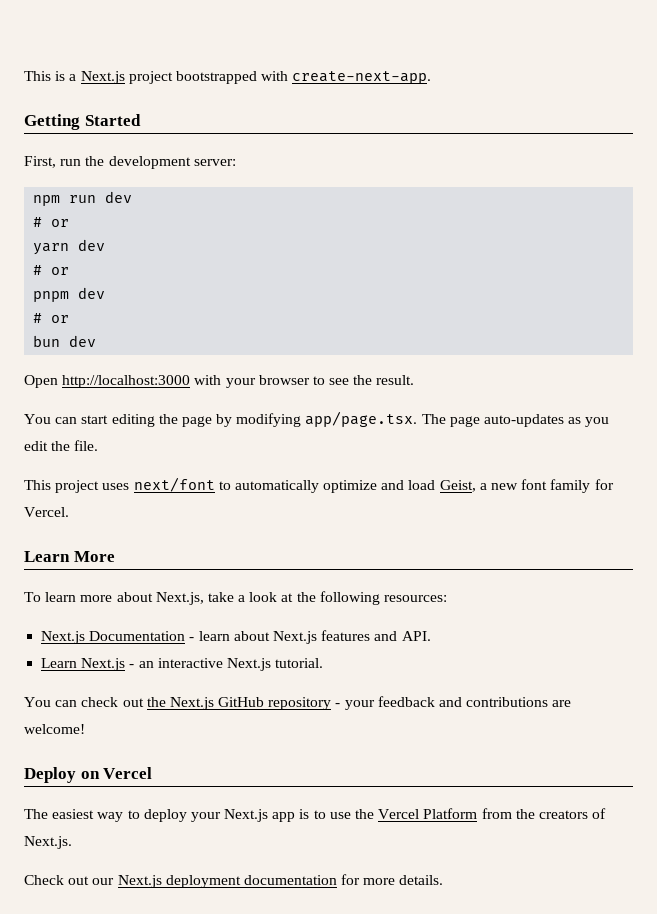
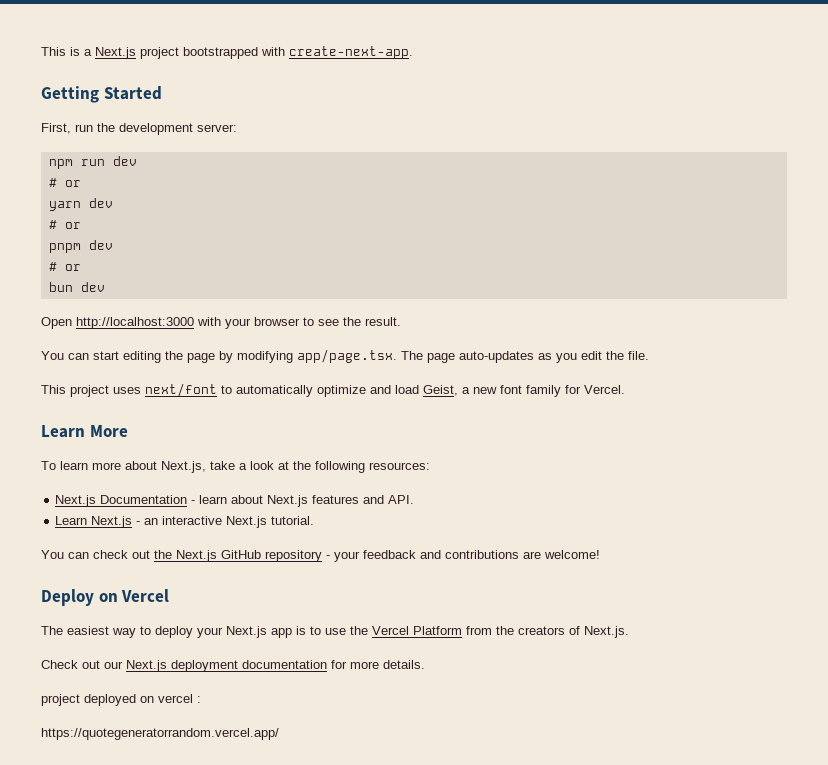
(444, 880) none -> [41,694,201,706] [41,728,279,740] // project deployed on vercel : // https://quotegeneratorrandom.vercel.app/

